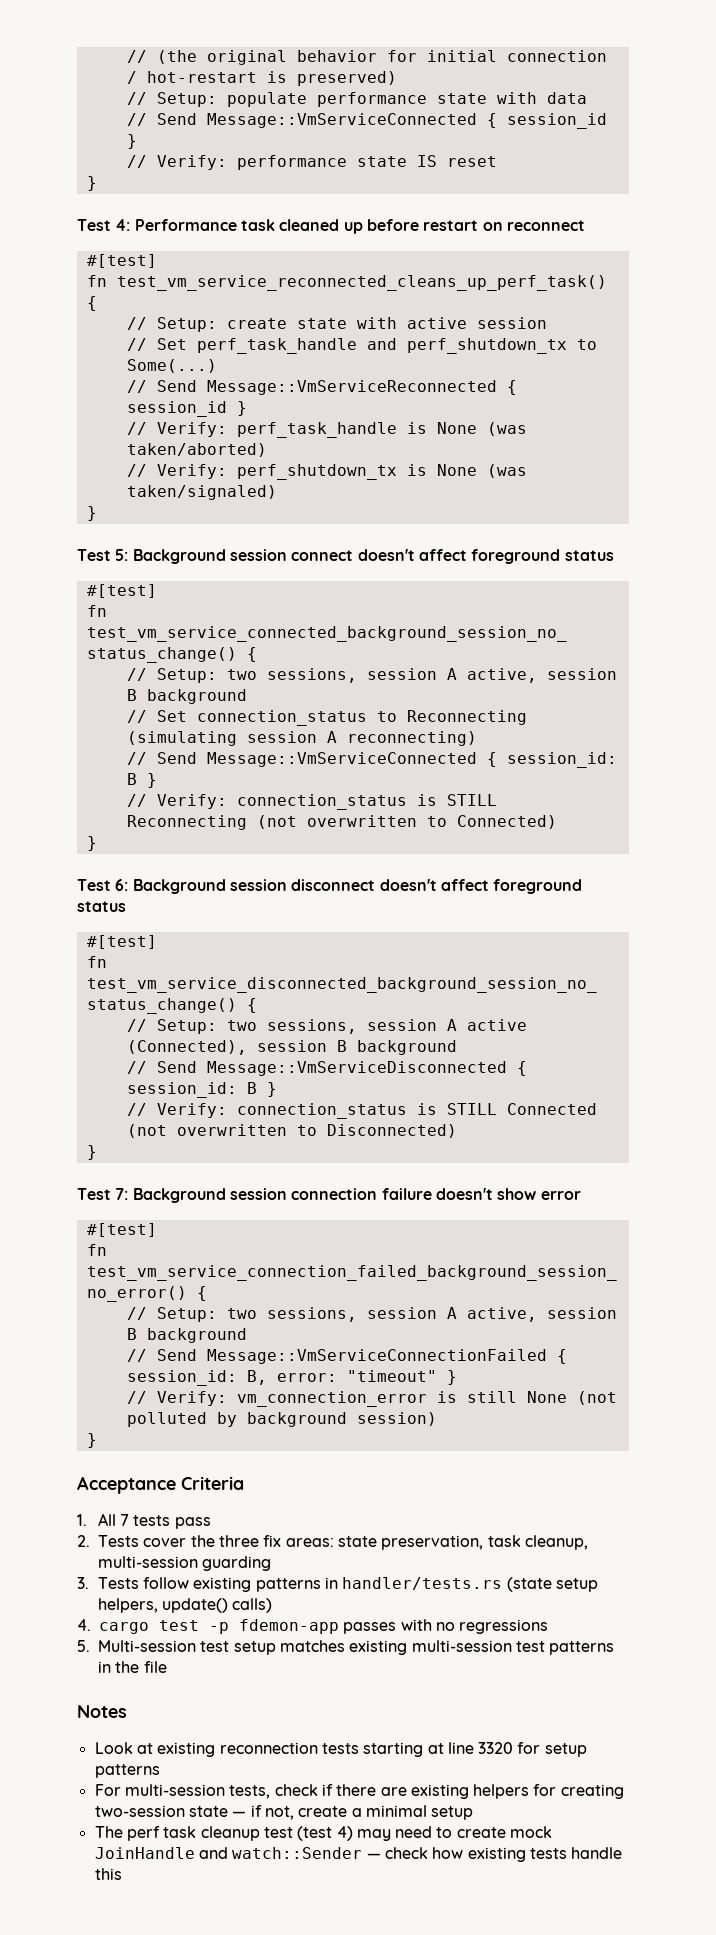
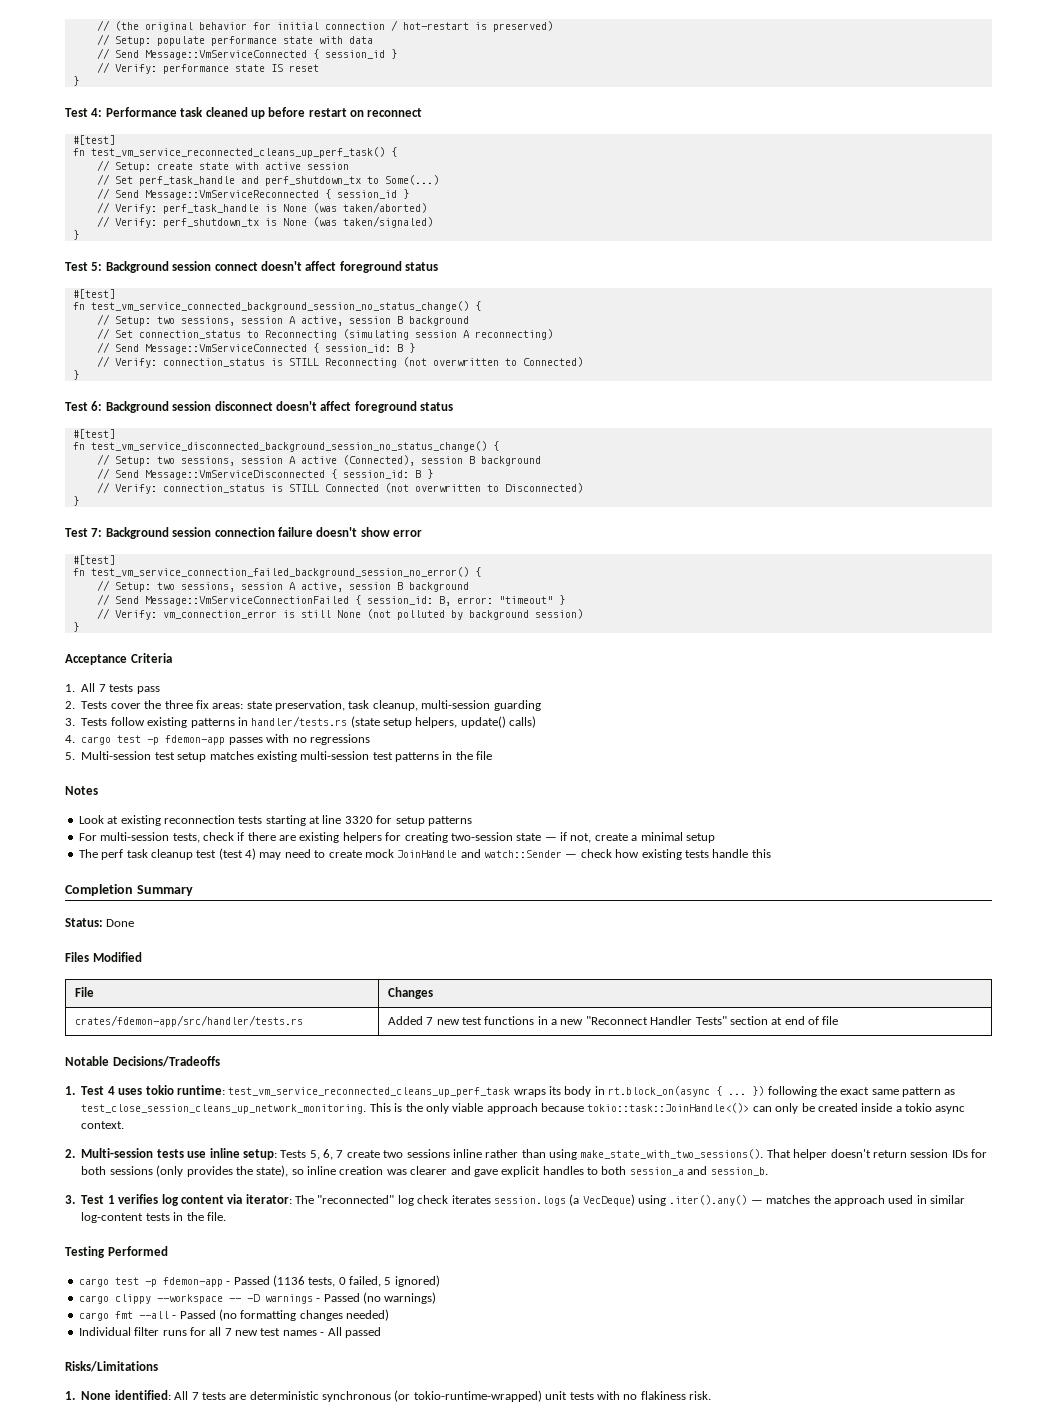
(122, 1874) none -> [65,884,193,896] [65,918,135,927] [65,952,142,962] [74,987,94,997] [387,987,433,999] [74,1015,303,1027] [387,1016,839,1025] [65,1056,220,1067] [65,1085,956,1097] [81,1103,966,1114] [81,1121,125,1129] [65,1148,988,1160] [81,1165,768,1177] [65,1194,966,1206] [81,1212,226,1223] [65,1246,168,1258] [78,1275,440,1287] [78,1292,437,1304] [78,1309,389,1321] [78,1327,381,1338] [65,1361,158,1372] [65,1390,712,1402] // Completion Summary // Status: Done // Files Modified // File | Changes // crates/fdemon-app/src/handler/tests.rs | Added 7 new test functions in a new "Reconnect Handler Tests" section at end of file // Notable Decisions/Tradeoffs // 1. Test 4 uses tokio runtime: test_vm_service_reconnected_cleans_up_perf_task wraps its body in rt.block_on(async { ... }) following the exact same pattern as test_close_session_cleans_up_network_monitoring. This is the only viable approach because tokio::task::JoinHandle<()> can only be created inside a tokio async context. // 2. Multi-session tests use inline setup: Tests 5, 6, 7 create two sessions inline rather than using make_state_with_two_sessions(). That helper doesn't return session IDs for both sessions (only provides the state), so inline creation was clearer and gave explicit handles to both session_a and session_b. // 3. Test 1 verifies log content via iterator: The "reconnected" log check iterates session.logs (a VecDeque) using .iter().any() — matches the approach used in similar log-content tests in the file. // Testing Performed // cargo test -p fdemon-app - Passed (1136 tests, 0 failed, 5 ignored) // cargo clippy --workspace -- -D warnings - Passed (no warnings) // cargo fmt --all - Passed (no formatting changes needed) // Individual filter runs for all 7 new test names - All passed // Risks/Limitations // 1. None identified: All 7 tests are deterministic synchronous (or tokio-runtime-wrapped) unit tests with no flakiness risk.

